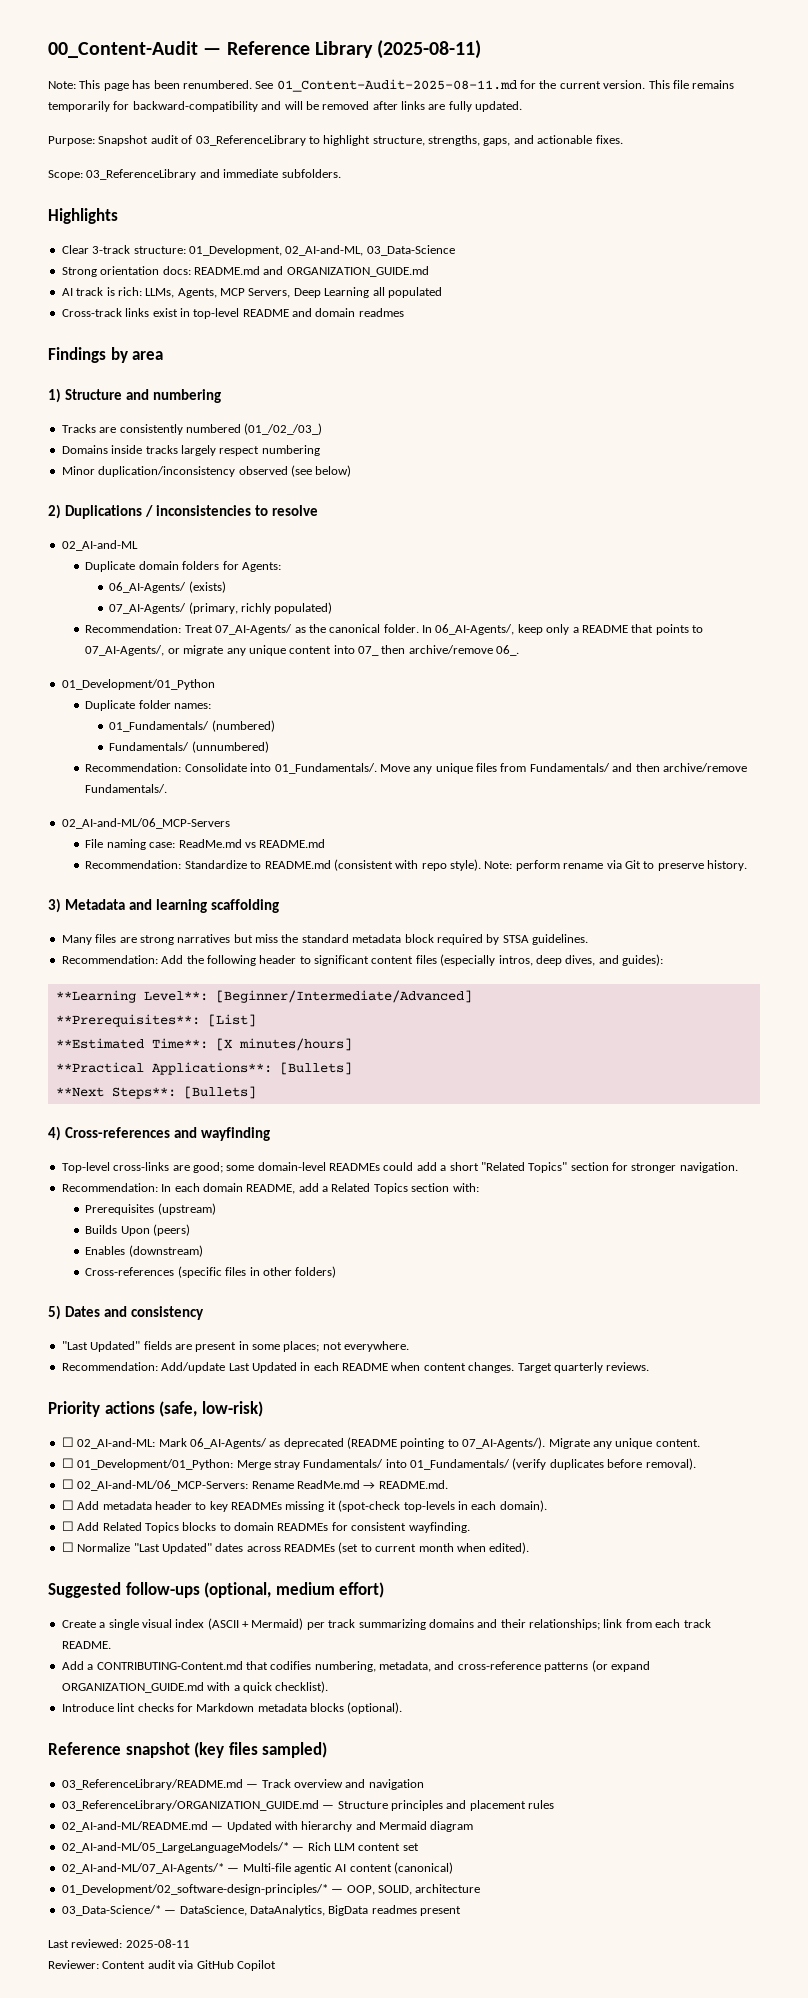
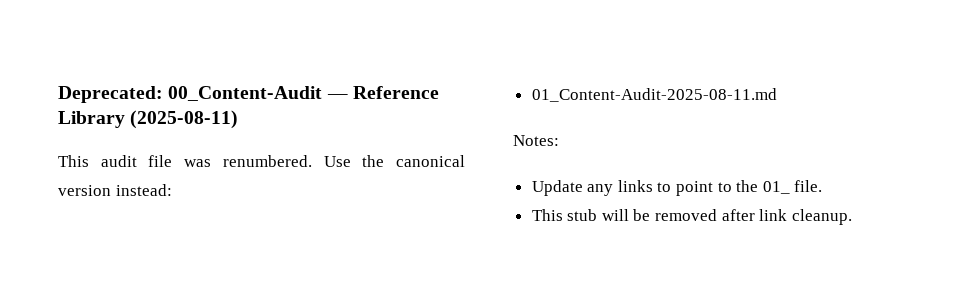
(48, 49) none -> [58,86,163,103] Deprecated:
[48,79,735,92] [48,101,523,112] [48,135,623,146] [48,169,341,180] [48,208,118,224] [61,245,455,256] [61,266,429,277] [61,287,442,298] [61,308,404,319] [48,347,164,363] [48,388,221,403] [61,423,323,435] [61,445,320,456] [61,465,352,477] [48,504,318,519] [61,540,138,551] [85,561,281,572] [109,581,226,593] [109,602,333,614] [85,624,704,635] [85,645,520,656] [61,679,215,690] [85,700,212,711] [109,720,275,732] [109,741,269,753] [85,763,747,774] [85,784,168,793] [61,818,230,829] [85,839,326,850] [85,859,748,871] [48,898,279,913] [61,934,588,945] [61,954,663,966] [55,990,472,1003] [55,1014,256,1027] [55,1038,352,1051] [55,1062,352,1075] [55,1086,256,1099] [48,1126,270,1141] [61,1162,738,1173] [61,1183,479,1194] [85,1203,216,1215] [85,1224,191,1236] [85,1245,203,1257] [85,1266,337,1278] [48,1305,204,1320] [61,1341,410,1352] [61,1362,650,1373] [48,1401,263,1417] [61,1437,700,1449] [61,1458,696,1470] [61,1479,448,1491] [61,1500,547,1512] [61,1521,470,1533] [61,1542,530,1554] [48,1582,385,1598] [61,1618,711,1630] [61,1641,111,1649] [61,1660,650,1672] [61,1681,329,1693] [61,1702,403,1714] [48,1742,328,1758] [61,1779,424,1790] [61,1800,554,1811] [61,1821,474,1832] [61,1842,419,1853] [61,1862,453,1874] [61,1884,481,1895] [61,1905,461,1916] [48,1939,190,1948] [48,1960,276,1971] Note: This page has been renumbered. See 01_Content-Audit-2025-08-11.md for the current version. This file remains temporarily for backward-compatibility and will be removed after links are fully updated. // Purpose: Snapshot audit of 03_ReferenceLibrary to highlight structure, strengths, gaps, and actionable fixes. // Scope: 03_ReferenceLibrary and immediate subfolders. // Highlights // Clear 3-track structure: 01_Development, 02_AI-and-ML, 03_Data-Science // Strong orientation docs: README.md and ORGANIZATION_GUIDE.md // AI track is rich: LLMs, Agents, MCP Servers, Deep Learning all populated // Cross-track links exist in top-level README and domain readmes // Findings by area // 1) Structure and numbering // Tracks are consistently numbered (01_/02_/03_) // Domains inside tracks largely respect numbering // Minor duplication/inconsistency observed (see below) // 2) Duplications / inconsistencies to resolve // 02_AI-and-ML // Duplicate domain folders for Agents: // 06_AI-Agents/ (exists) // 07_AI-Agents/ (primary, richly populated) // Recommendation: Treat 07_AI-Agents/ as the canonical folder. In 06_AI-Agents/, keep only a README that points to 07_AI-Agents/, or migrate any unique content into 07_ then archive/remove 06_. // 01_Development/01_Python // Duplicate folder names: // 01_Fundamentals/ (numbered) // Fundamentals/ (unnumbered) // Recommendation: Consolidate into 01_Fundamentals/. Move any unique files from Fundamentals/ and then archive/remove Fundamentals/. // 02_AI-and-ML/06_MCP-Servers // File naming case: ReadMe.md vs README.md // Recommendation: Standardize to README.md (consistent with repo style). Note: perform rename via Git to preserve history. // 3) Metadata and learning scaffolding // Many files are strong narratives but miss the standard metadata block required by STSA guidelines. // Recommendation: Add the following header to significant content files (especially intros, deep dives, and guides): // **Learning Level**: [Beginner/Intermediate/Advanced] // **Prerequisites**: [List] // **Estimated Time**: [X minutes/hours] // **Practical Applications**: [Bullets] // **Next Steps**: [Bullets] // 4) Cross-references and wayfinding // Top-level cross-links are good; some domain-level READMEs could add a short "Related Topics" section for stronger navigation. // Recommendation: In each domain README, add a Related Topics section with: // Prerequisites (upstream) // Builds Upon (peers) // Enables (downstream) // Cross-references (specific files in other folders) // 5) Dates and consistency // "Last Updated" fields are present in some places; not everywhere. // Recommendation: Add/update Last Updated in each README when content changes. Target quarterly reviews. // Priority actions (safe, low-risk) // ☐ 02_AI-and-ML: Mark 06_AI-Agents/ as deprecated (README pointing to 07_AI-Agents/). Migrate any unique content. // ☐ 01_Development/01_Python: Merge stray Fundamentals/ into 01_Fundamentals/ (verify duplicates before removal). // ☐ 02_AI-and-ML/06_MCP-Servers: Rename ReadMe.md → README.md. // ☐ Add metadata header to key READMEs missing it (spot-check top-levels in each domain). // ☐ Add Related Topics blocks to domain READMEs for consistent wayfinding. // ☐ Normalize "Last Updated" dates across READMEs (set to current month when edited). // Suggested follow-ups (optional, medium effort) // Create a single visual index (ASCII + Mermaid) per track summarizing domains and their relationships; link from each track README. // Add a CONTRIBUTING-Content.md that codifies numbering, metadata, and cross-reference patterns (or expand ORGANIZATION_GUIDE.md with a quick checklist). // Introduce lint checks for Markdown metadata blocks (optional). // Reference snapshot (key files sampled) // 03_ReferenceLibrary/README.md — Track overview and navigation // 03_ReferenceLibrary/ORGANIZATION_GUIDE.md — Structure principles and placement rules // 02_AI-and-ML/README.md — Updated with hierarchy and Mermaid diagram // 02_AI-and-ML/05_LargeLanguageModels/* — Rich LLM content set // 02_AI-and-ML/07_AI-Agents/* — Multi-file agentic AI content (canonical) // 01_Development/02_software-design-principles/* — OOP, SOLID, architecture // 03_Data-Science/* — DataScience, DataAnalytics, BigData readmes present // Last reviewed: 2025-08-11 // Reviewer: Content audit via GitHub Copilot -> [58,155,466,167] [58,184,172,196] [531,88,777,102] [513,135,559,146] [531,180,823,196] [531,209,852,225] This audit file was renumbered. Use the canonical version instead: // 01_Content-Audit-2025-08-11.md // Notes: // Update any links to point to the 01_ file. // This stub will be removed after link cleanup.

